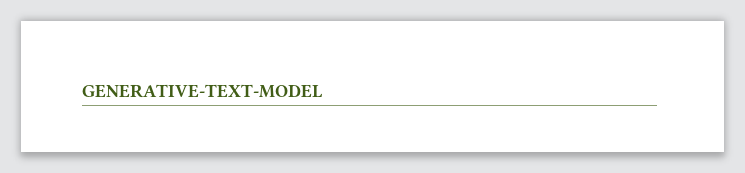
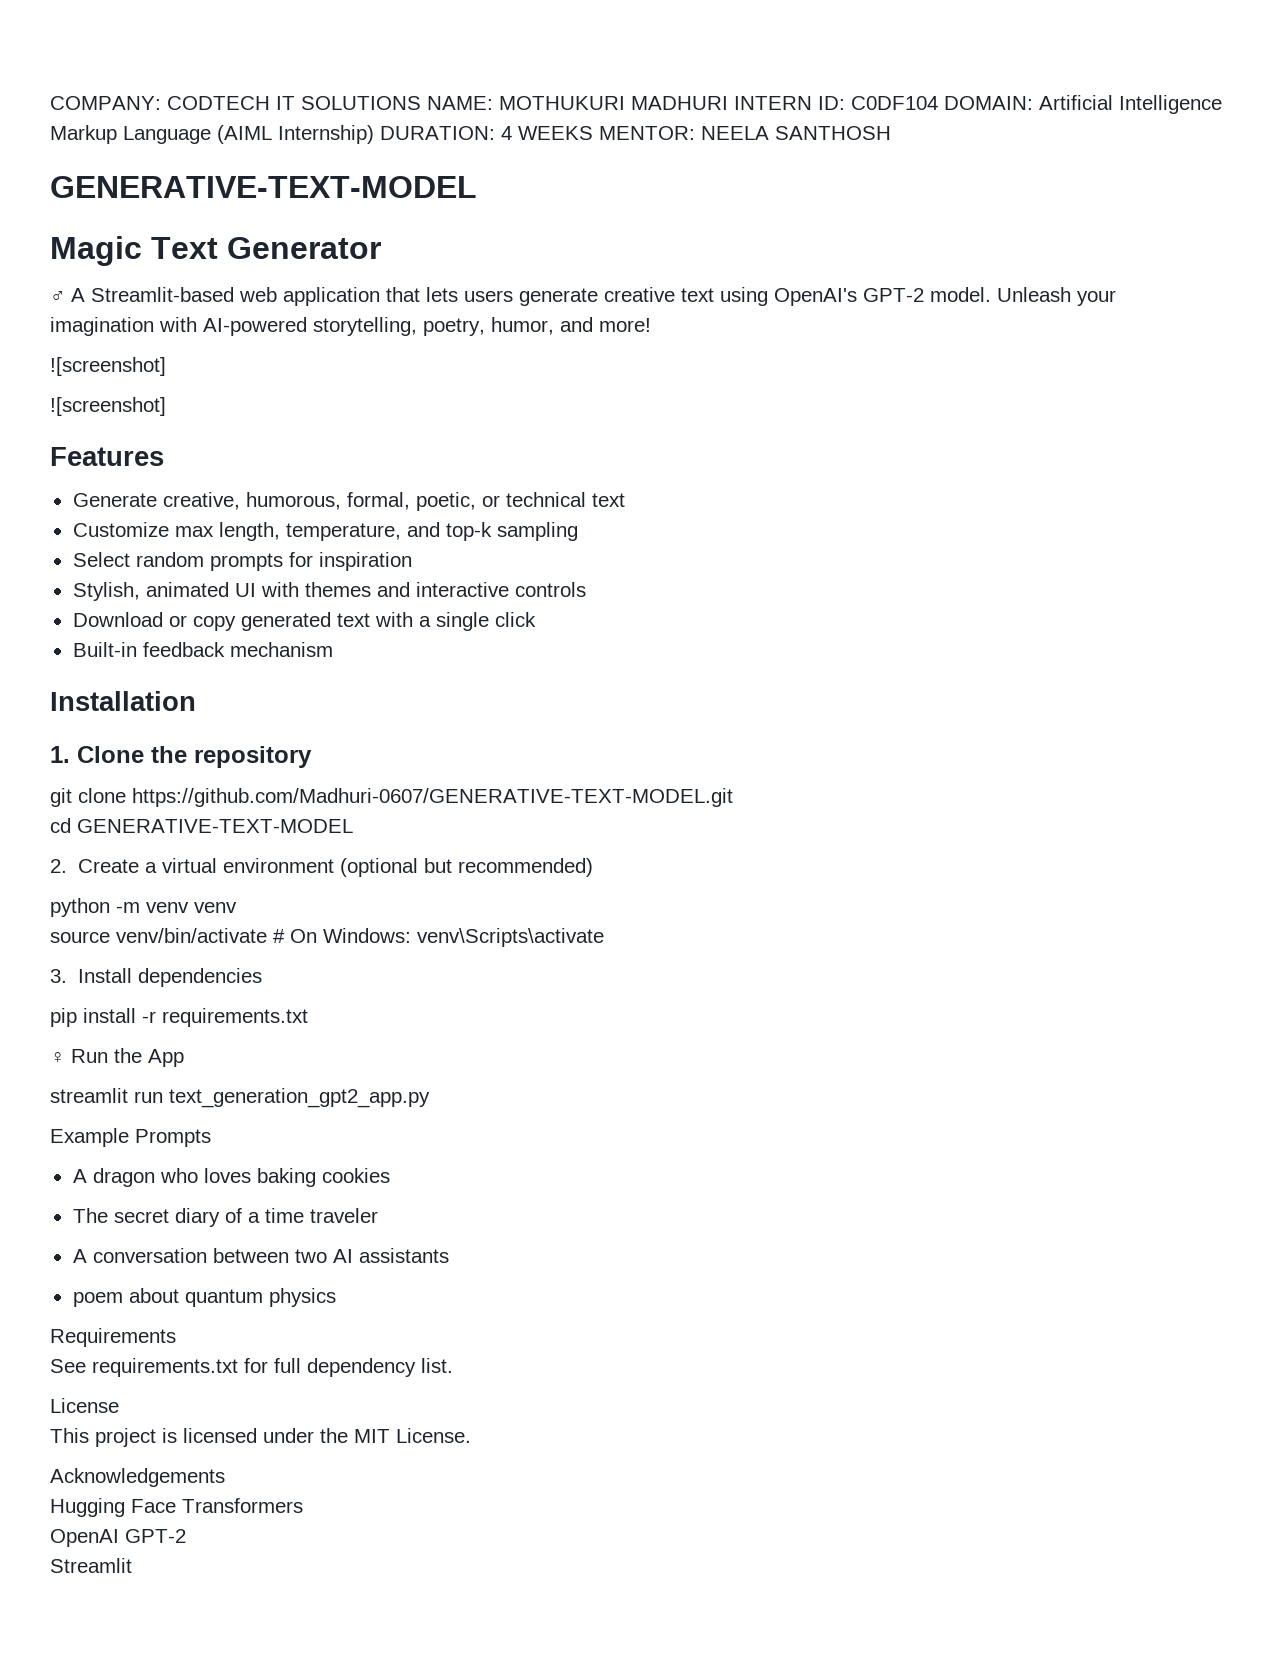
[82,84,322,98] GENERATIVE-TEXT-MODEL -> [50,95,1222,114] [50,125,891,144] [50,176,477,198] [50,236,381,266] [50,287,1116,306] [50,317,651,336] [50,357,166,376] [50,397,166,416] [50,447,164,466] [72,492,625,511] [72,522,578,541] [72,552,412,571] [72,582,586,601] [72,612,536,631] [72,642,333,657] [50,691,196,711] [50,746,312,768] [50,788,733,807] [50,818,353,833] [50,858,594,877] [50,898,237,917] [50,928,604,947] [50,968,263,987] [50,1008,308,1027] [50,1048,184,1067] [50,1088,430,1108] [50,1128,211,1147] [72,1168,390,1187] [72,1208,378,1227] [72,1248,449,1263] [72,1288,336,1307] [50,1328,176,1347] [50,1358,453,1377] [50,1398,119,1413] [50,1428,471,1447] [50,1468,225,1487] [50,1498,303,1517] [50,1529,186,1547] [50,1558,132,1573] COMPANY: CODTECH IT SOLUTIONS NAME: MOTHUKURI MADHURI INTERN ID: C0DF104 DOMAIN: Artificial Intelligence Markup Language (AIML Internship) DURATION: 4 WEEKS MENTOR: NEELA SANTHOSH // GENERATIVE-TEXT-MODEL // Magic Text Generator // ♂ A Streamlit-based web application that lets users generate creative text using OpenAI's GPT-2 model. Unleash your imagination with AI-powered storytelling, poetry, humor, and more! // ![screenshot] // ![screenshot] // Features // Generate creative, humorous, formal, poetic, or technical text // Customize max length, temperature, and top-k sampling // Select random prompts for inspiration // Stylish, animated UI with themes and interactive controls // Download or copy generated text with a single click // Built-in feedback mechanism // Installation // 1. Clone the repository // git clone https://github.com/Madhuri-0607/GENERATIVE-TEXT-MODEL.git // cd GENERATIVE-TEXT-MODEL // 2. Create a virtual environment (optional but recommended) // python -m venv venv // source venv/bin/activate # On Windows: venv\Scripts\activate // 3. Install dependencies // pip install -r requirements.txt // ♀ Run the App // streamlit run text_generation_gpt2_app.py // Example Prompts // A dragon who loves baking cookies // The secret diary of a time traveler // A conversation between two AI assistants // poem about quantum physics // Requirements // See requirements.txt for full dependency list. // License // This project is licensed under the MIT License. // Acknowledgements // Hugging Face Transformers // OpenAI GPT-2 // Streamlit

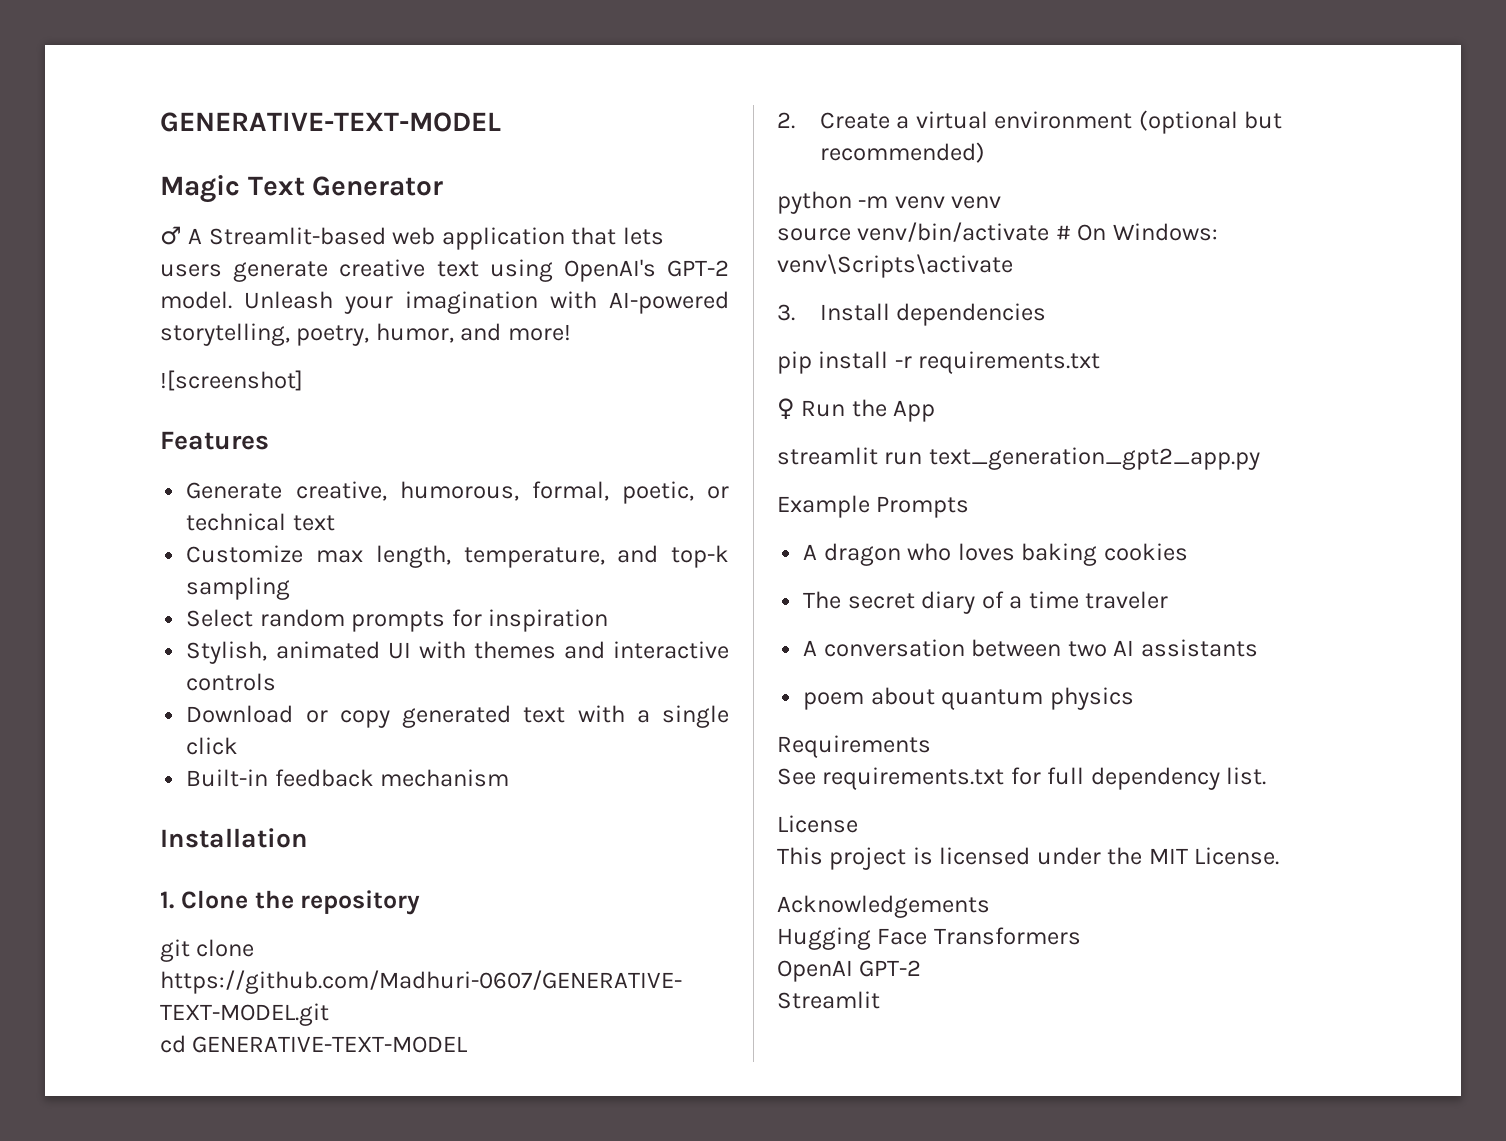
[50,95,1222,114] [50,125,891,144] COMPANY: CODTECH IT SOLUTIONS NAME: MOTHUKURI MADHURI INTERN ID: C0DF104 DOMAIN: Artificial Intelligence Markup Language (AIML Internship) DURATION: 4 WEEKS MENTOR: NEELA SANTHOSH // -> (160, 122) none
[50,397,166,416] // ![screenshot] -> (303, 380) none

